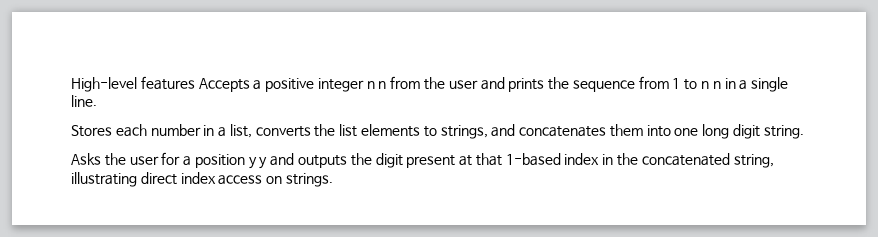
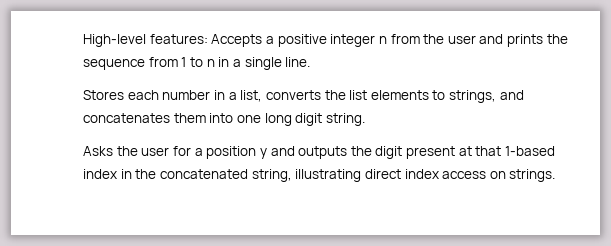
[140,76,195,90] features -> [149,34,208,44] features:
[378,81,387,89] n -> (387, 40) none
[712,81,721,89] n -> (215, 63) none
[259,157,268,169] y -> (267, 153) none

